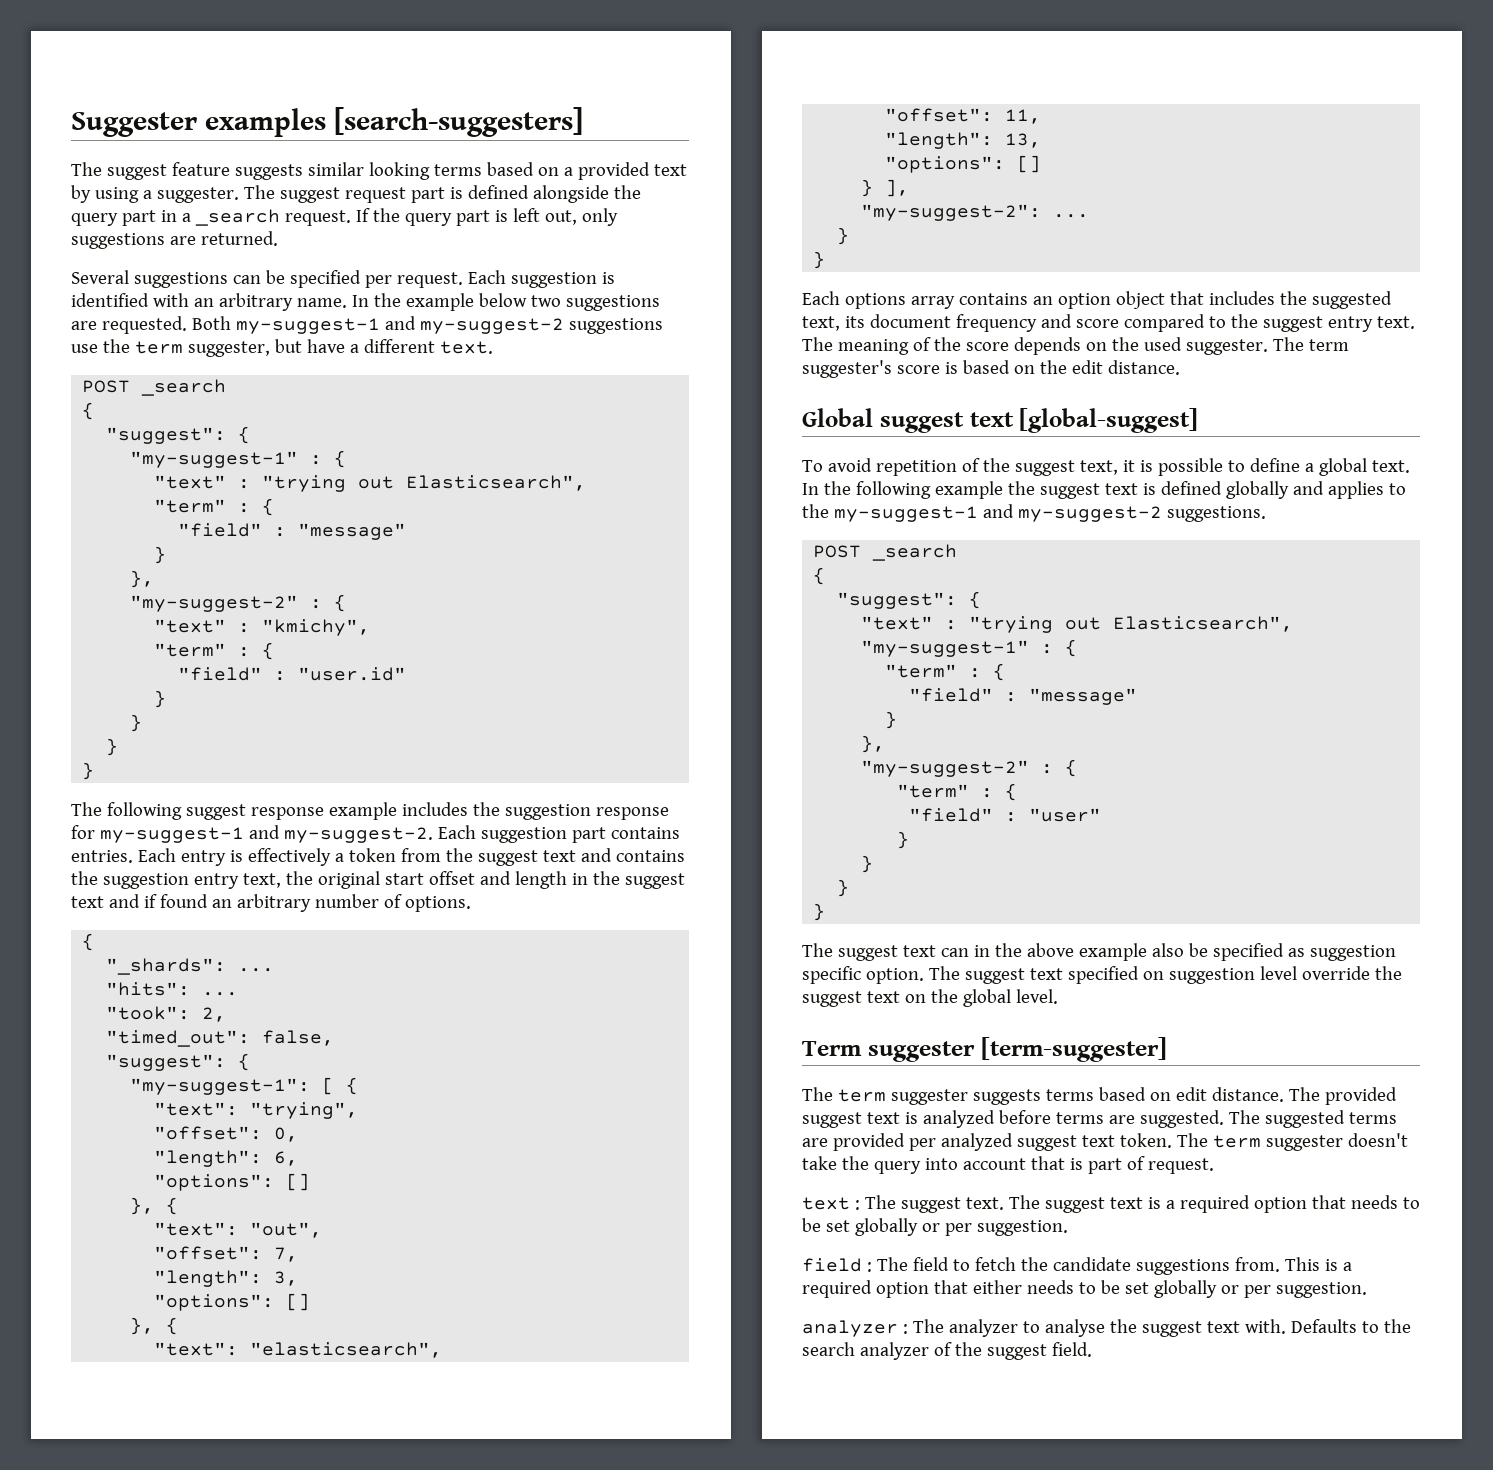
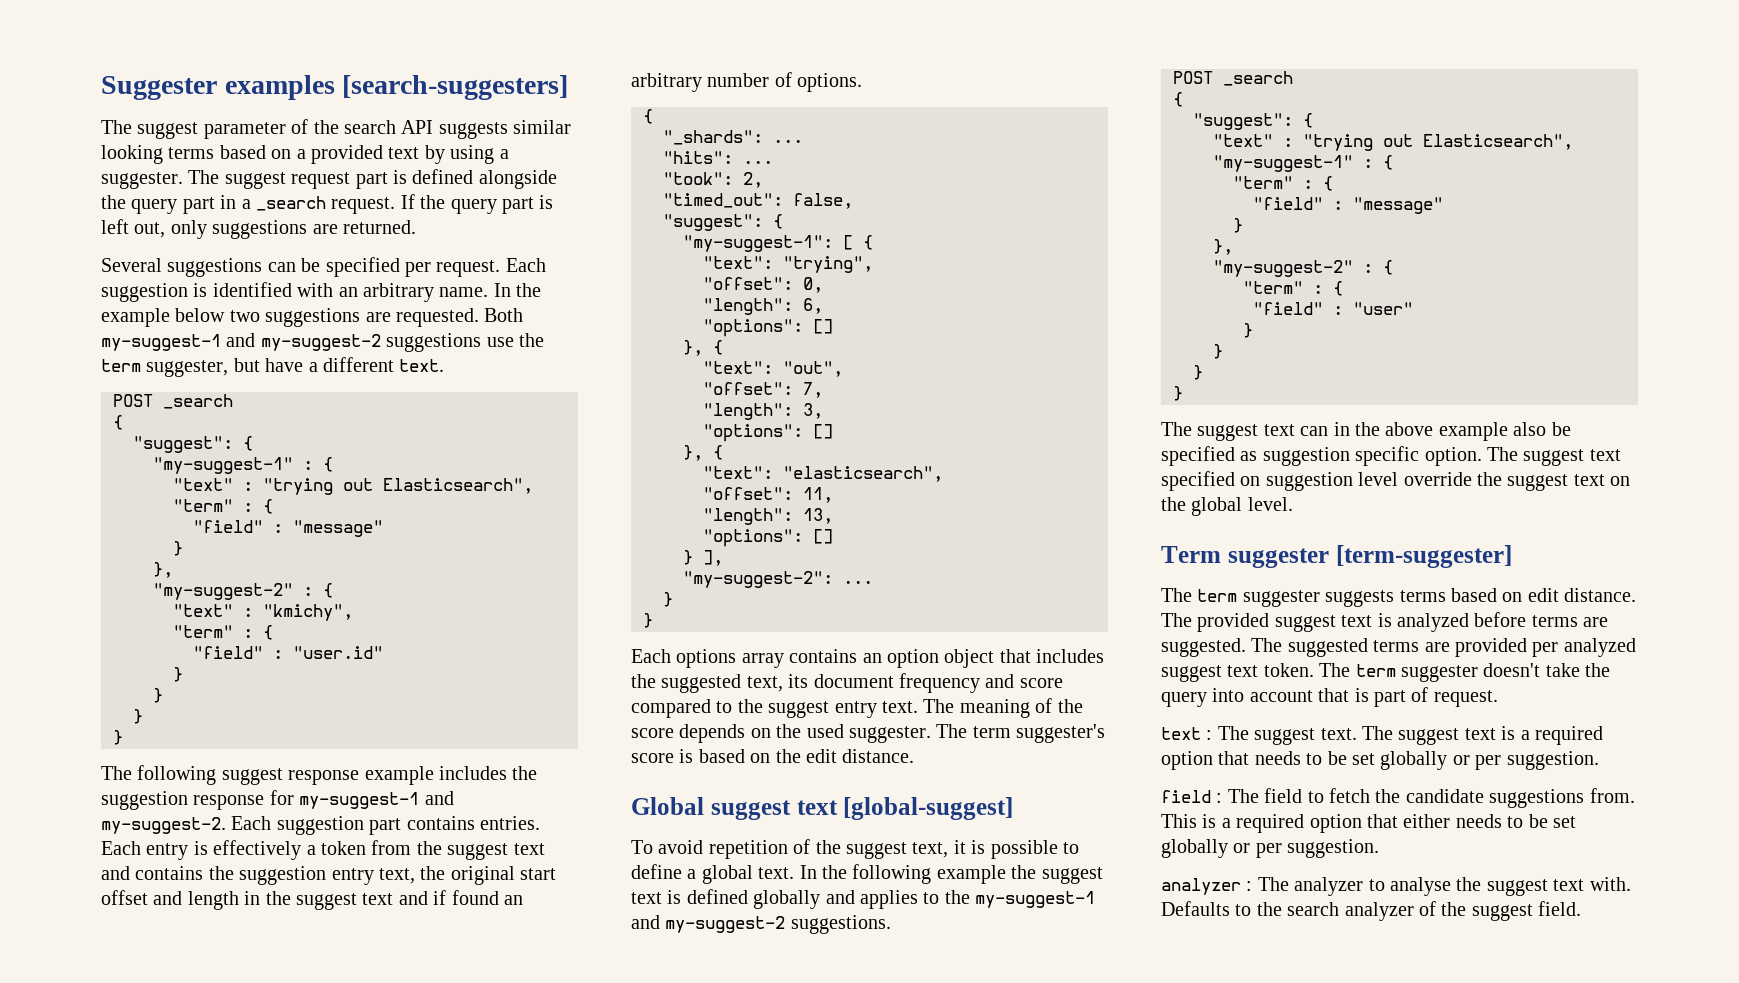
[171,162,230,176] feature -> [203,119,434,139] parameter of the search API

